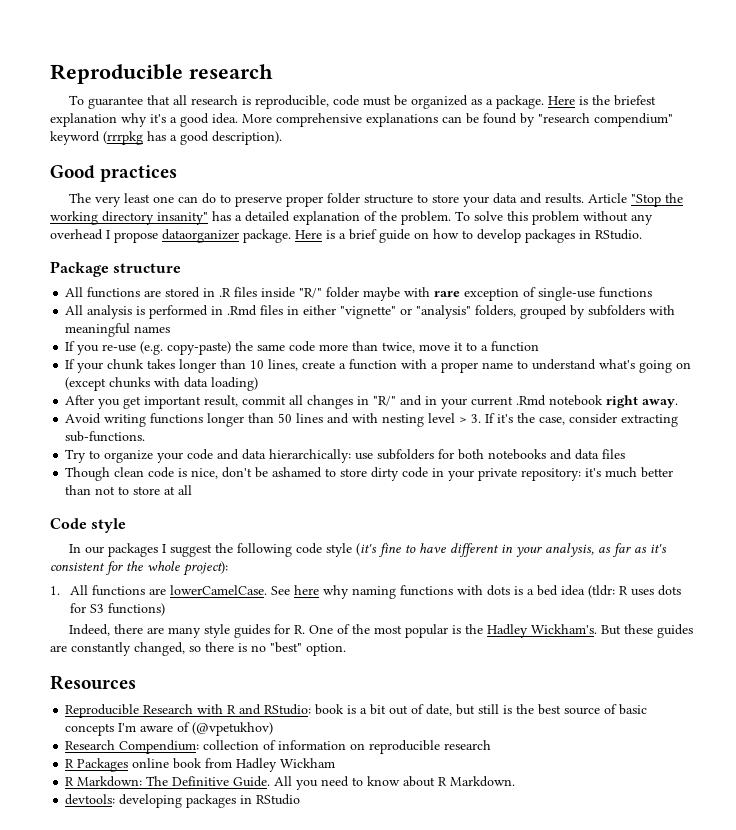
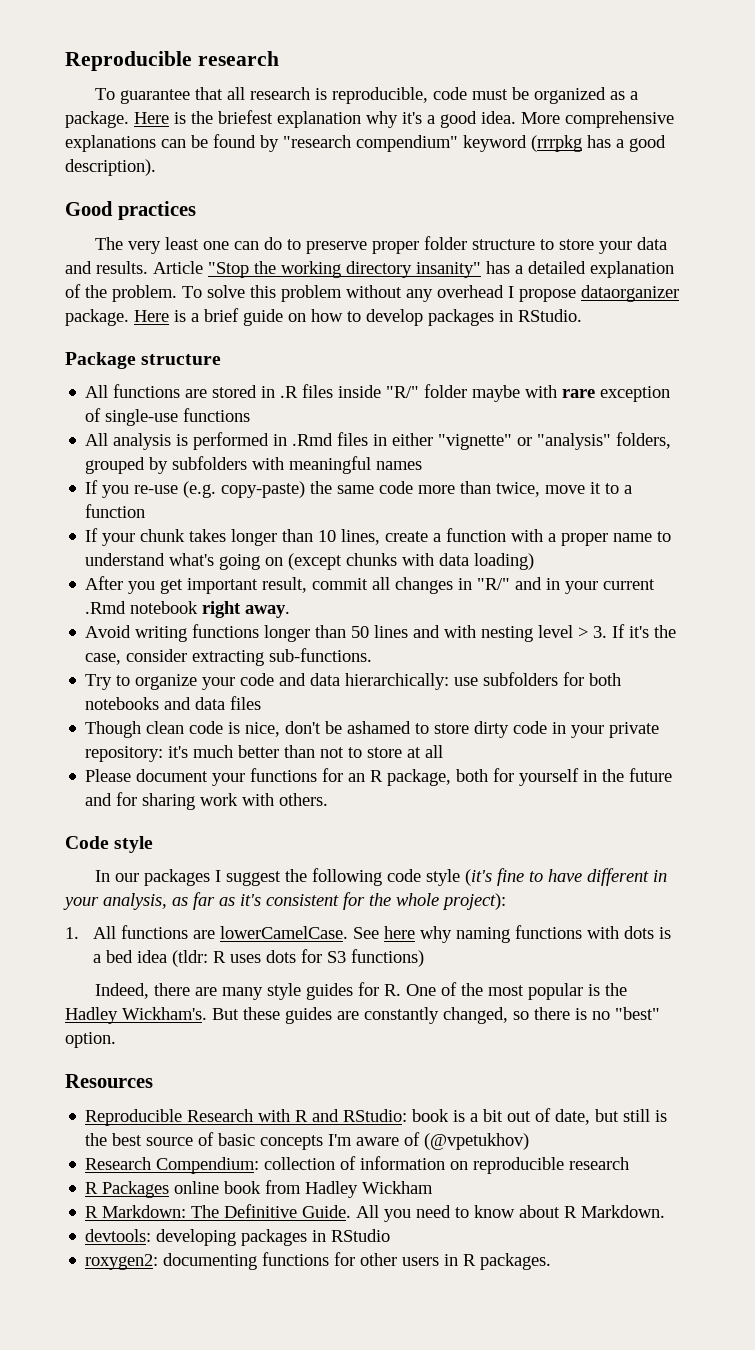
(193, 490) none -> [85,768,673,786] [85,792,329,810] // Please document your functions for an R package, both for yourself in the future and for sharing work with others.
(301, 799) none -> [85,1252,552,1270] // roxygen2: documenting functions for other users in R packages.

